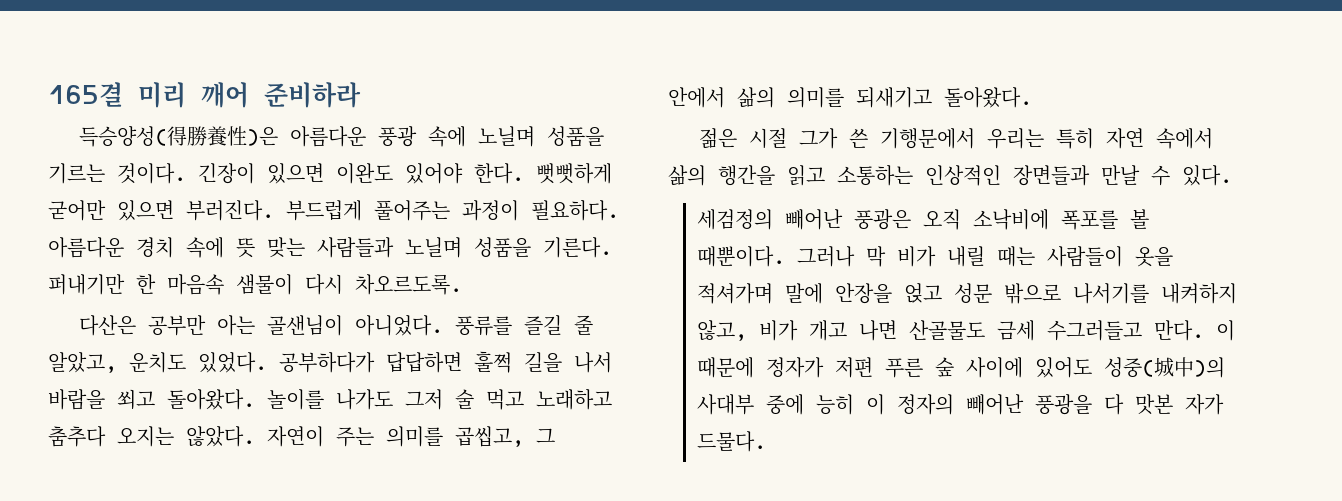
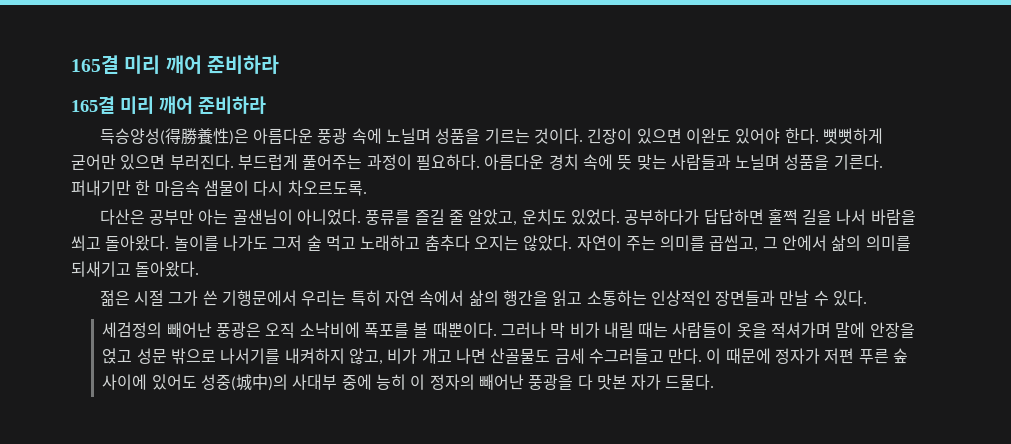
[48,82,361,108] 165결 미리 깨어 준비하라 -> [71,55,279,74] [71,96,266,114] 165결 미리 깨어 준비하라 // 165결 미리 깨어 준비하라

